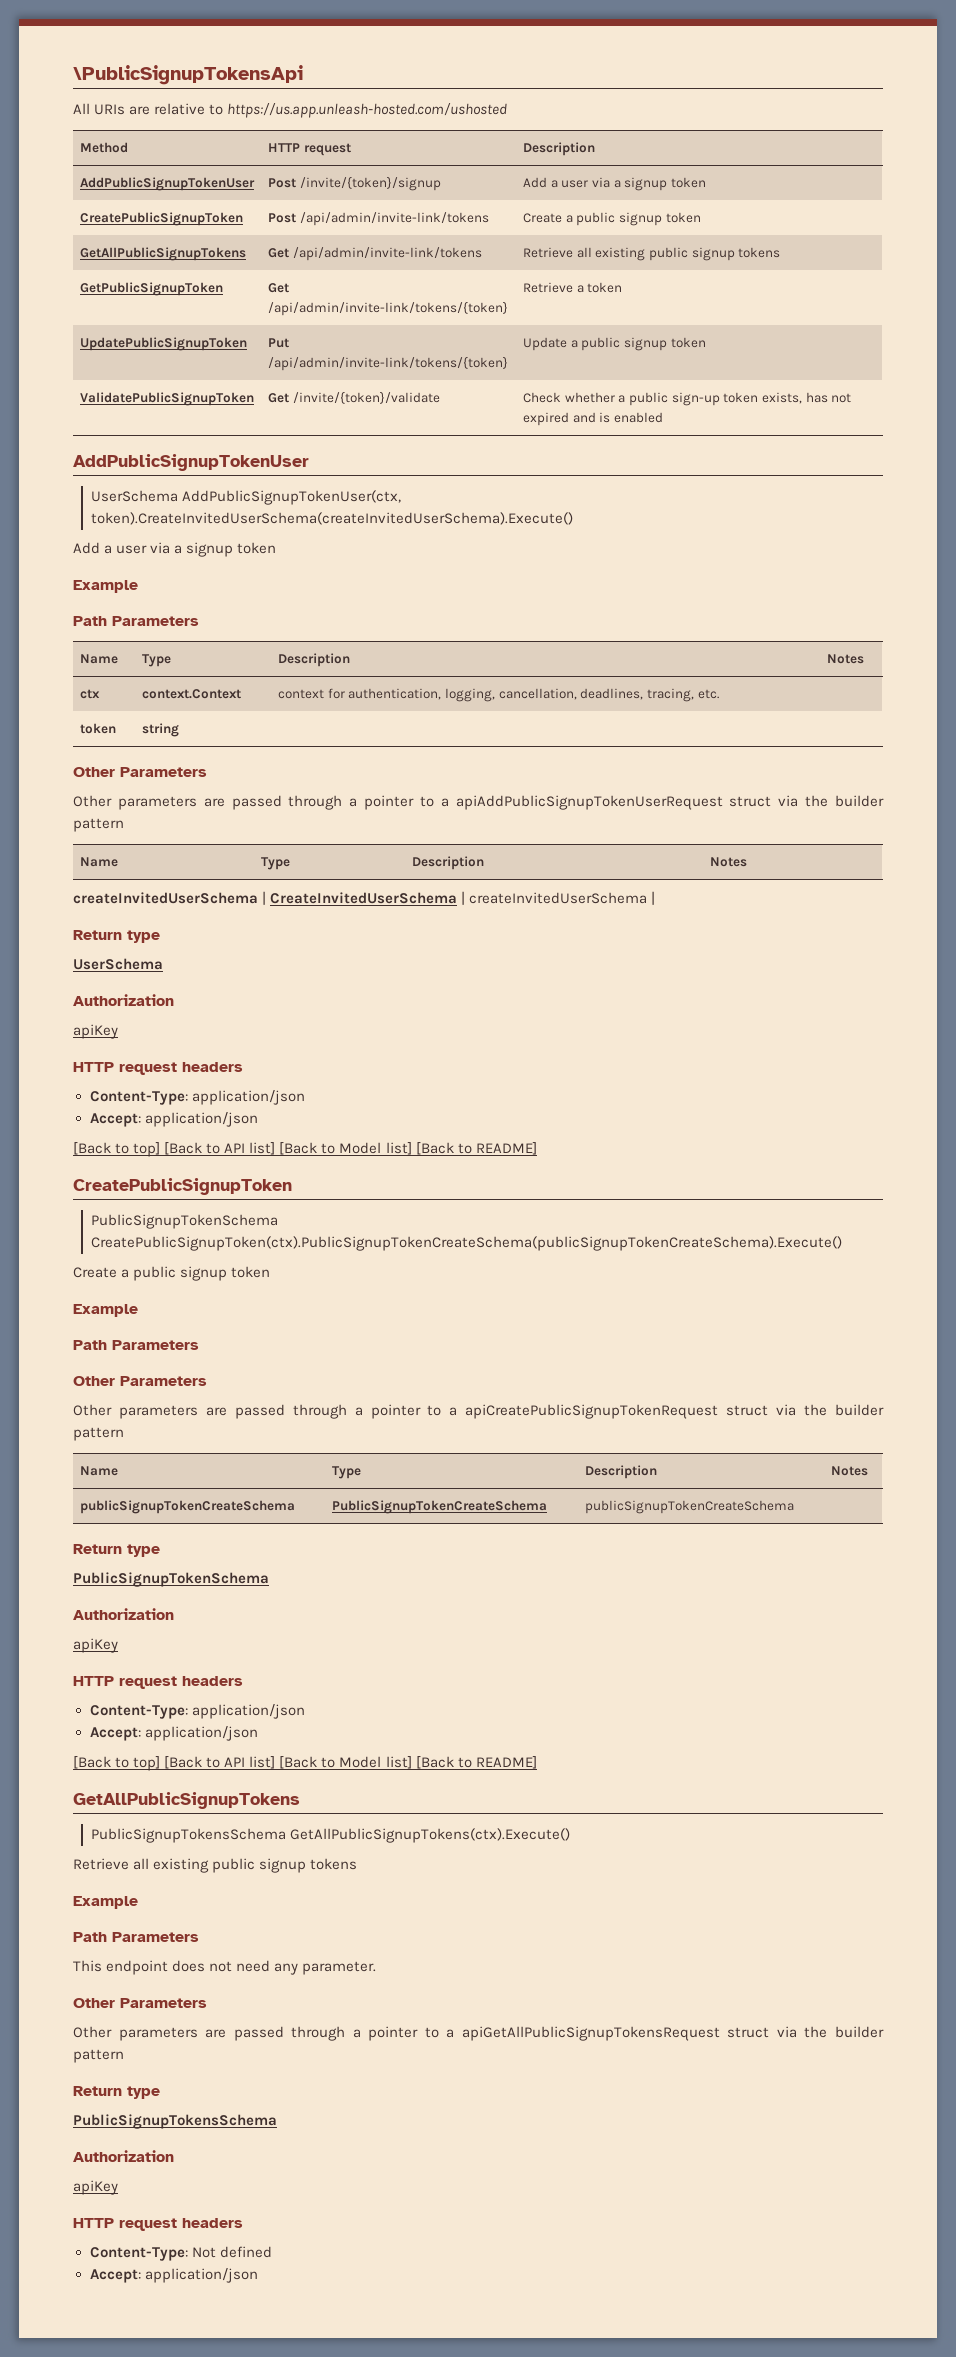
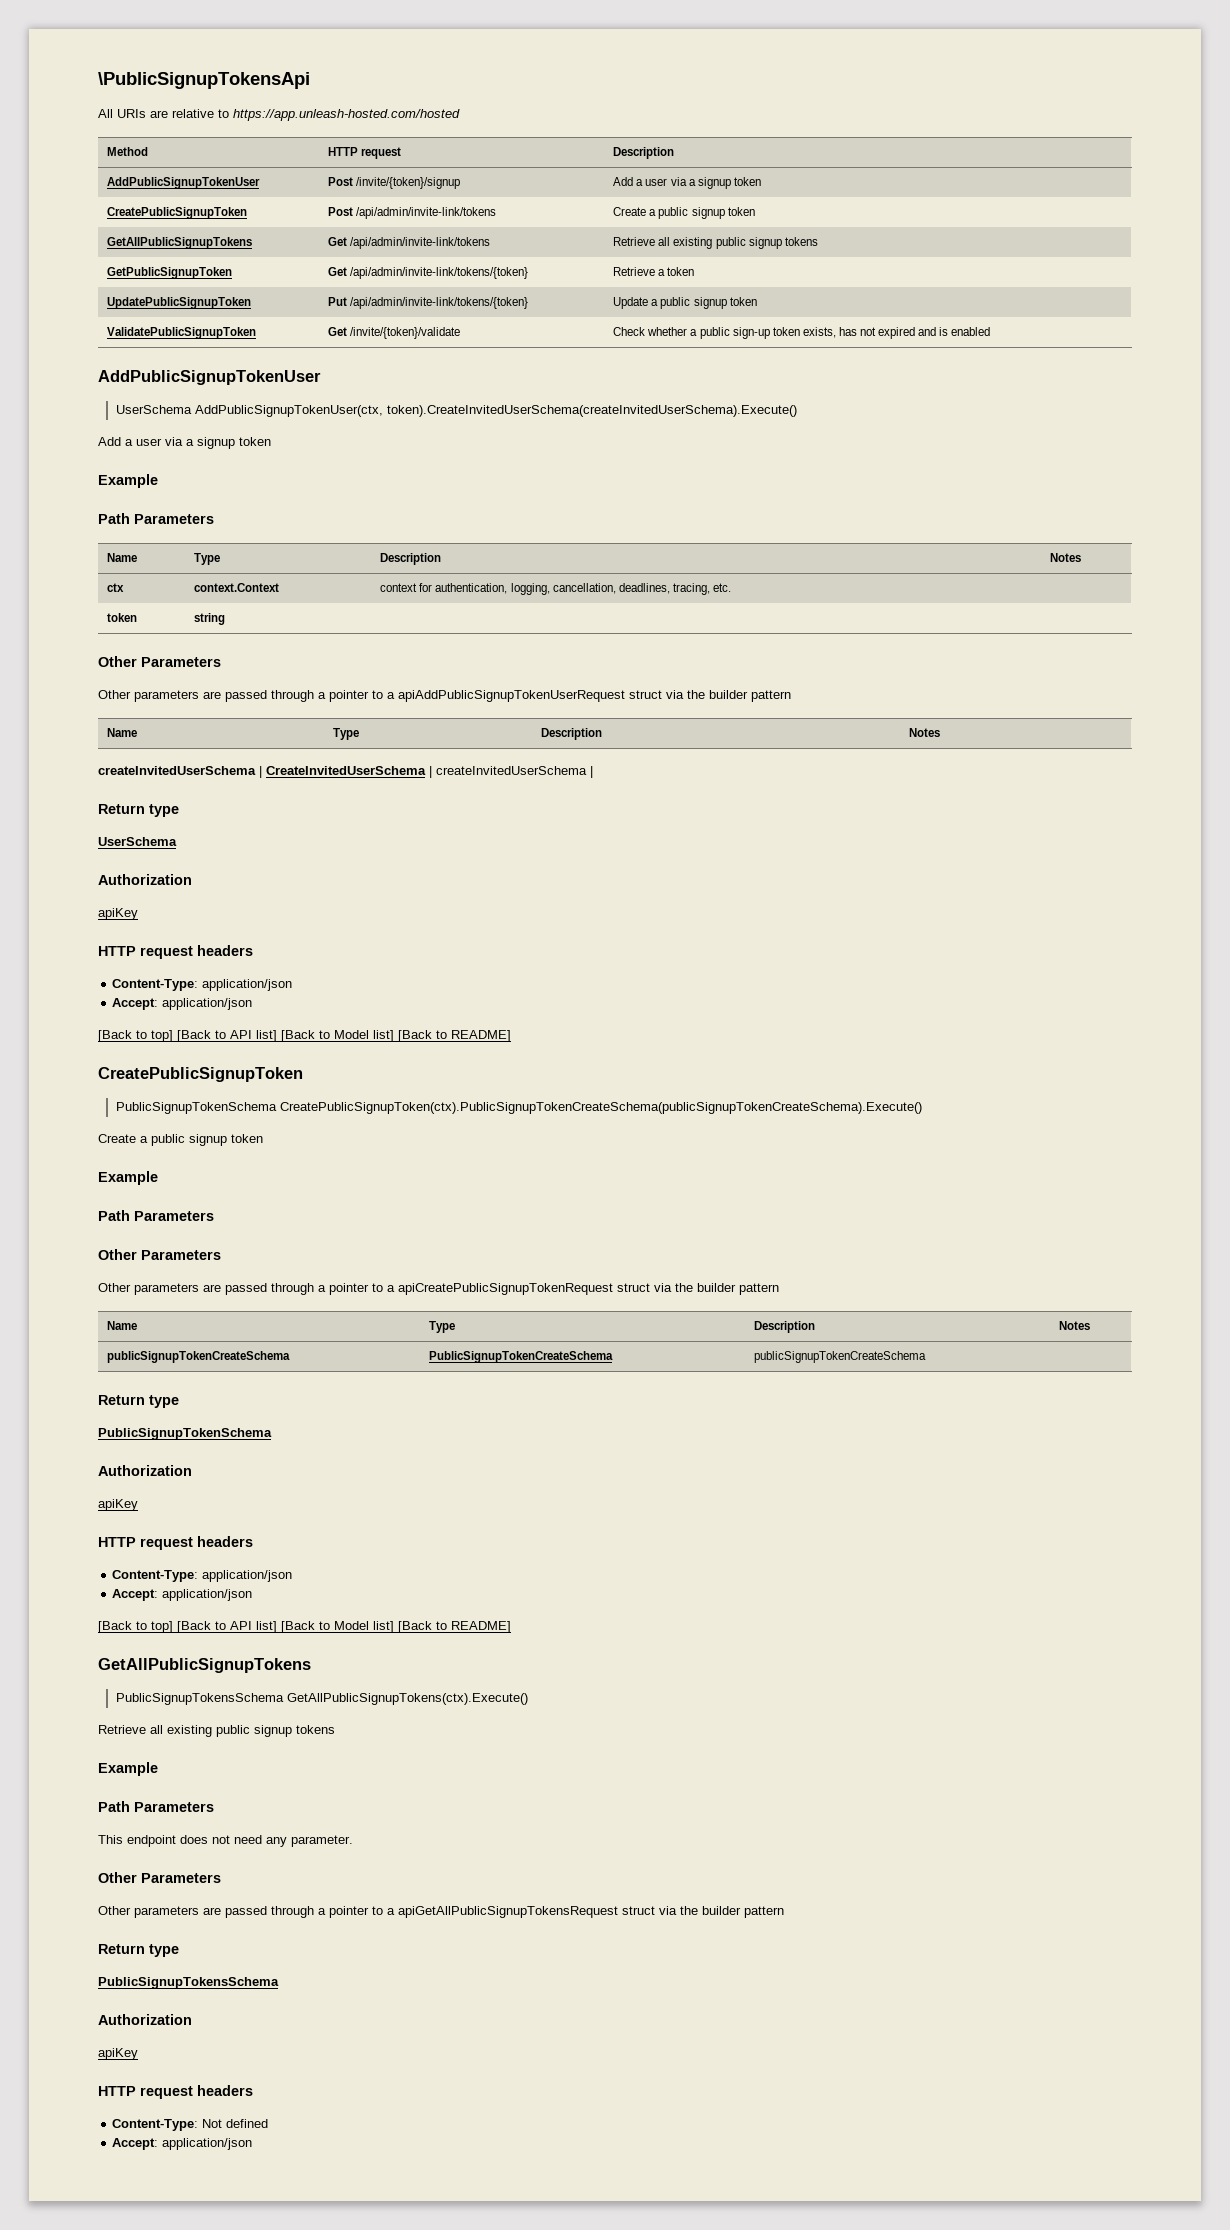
[227,103,508,118] https://us.app.unleash-hosted.com/ushosted -> [233,109,460,121] https://app.unleash-hosted.com/hosted

